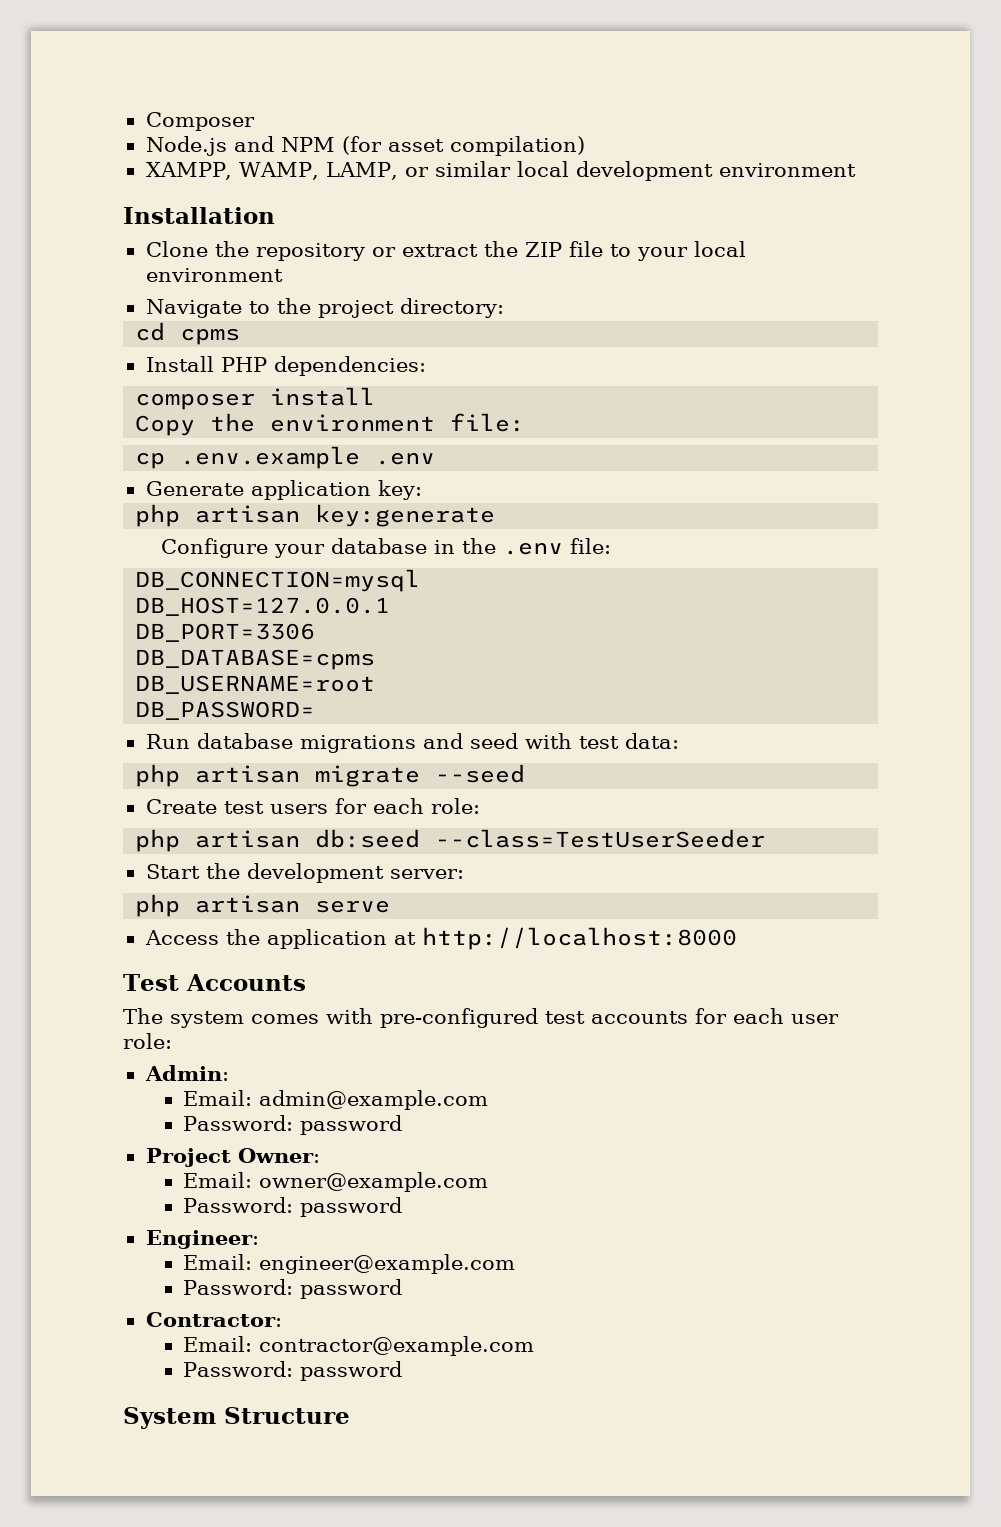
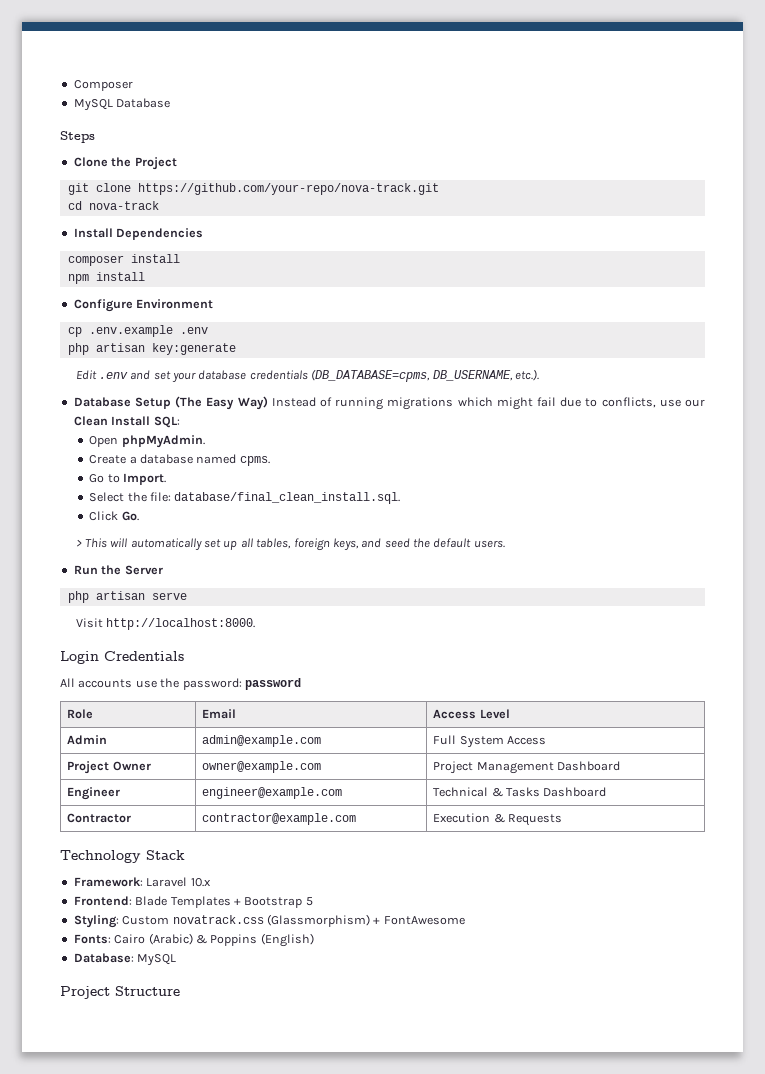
[145,136,585,156] [145,161,857,181] [123,207,275,224] [145,241,746,261] [145,268,283,282] [145,298,504,318] Node.js and NPM (for asset compilation) // XAMPP, WAMP, LAMP, or similar local development environment // Installation // Clone the repository or extract the ZIP file to your local environment // Navigate to the project directory: -> [73,98,171,111] [60,131,95,143] [73,157,177,170] [67,183,439,195] MySQL Database // Steps // Clone the Project // git clone https://github.com/your-repo/nova-track.git
[180,328,241,345] [145,356,426,376] cpms // Install PHP dependencies: -> [88,201,159,210] [73,228,204,240] nova-track // Install Dependencies
[135,413,526,436] Copy the environment file: -> [67,272,145,284] [73,299,214,312] npm install // Configure Environment
[145,480,422,500] // Generate application key: -> (208, 330) none
[160,538,611,558] [135,569,421,592] [135,597,391,616] [135,623,316,642] [135,649,376,670] [135,675,376,694] [135,701,316,720] [145,733,679,753] [135,764,526,787] [145,798,480,814] [135,829,766,852] [145,863,464,883] [135,894,391,917] [144,927,737,950] [123,974,306,991] [123,1008,839,1028] [123,1033,172,1049] [144,1065,229,1081] [183,1090,489,1110] [183,1115,403,1135] [145,1148,320,1167] [183,1172,489,1192] [183,1197,403,1217] [145,1230,259,1249] [183,1254,516,1274] [183,1279,403,1299] [145,1312,282,1327] [183,1336,535,1356] [183,1361,403,1381] [123,1407,216,1429] Configure your database in the .env file: // DB_CONNECTION=mysql // DB_HOST=127.0.0.1 // DB_PORT=3306 // DB_DATABASE=cpms // DB_USERNAME=root // DB_PASSWORD= // Run database migrations and seed with test data: // php artisan migrate --seed // Create test users for each role: // php artisan db:seed --class=TestUserSeeder // Start the development server: // php artisan serve // Access the application at http://localhost:8000 // Test Accounts // The system comes with pre-configured test accounts for each user role: // Admin: // Email: admin@example.com // Password: password // Project Owner: // Email: owner@example.com // Password: password // Engineer: // Email: engineer@example.com // Password: password // Contractor: // Email: contractor@example.com // Password: password // System -> [75,369,539,383] [73,396,705,410] [73,416,180,428] [89,435,205,448] [89,454,270,466] [89,473,166,485] [89,492,401,504] [89,511,139,521] [75,538,505,551] [73,565,163,575] [67,591,187,603] [75,618,255,630] [60,651,184,664] [60,678,301,690] [67,709,94,719] [202,709,237,719] [433,709,510,719] [67,735,108,745] [202,735,322,747] [433,735,547,748] [67,761,151,774] [202,761,322,773] [433,761,621,774] [67,787,121,800] [202,787,343,799] [433,787,607,797] [67,813,132,823] [202,813,357,825] [433,813,563,826] [60,850,185,863] [73,877,211,887] [73,896,313,908] [73,914,465,928] [73,933,314,947] [73,953,177,966] [60,986,110,999] Edit .env and set your database credentials (DB_DATABASE=cpms, DB_USERNAME, etc.). // Database Setup (The Easy Way) Instead of running migrations which might fail due to conflicts, use our Clean Install SQL: // Open phpMyAdmin. // Create a database named cpms. // Go to Import. // Select the file: database/final_clean_install.sql. // Click Go. // > This will automatically set up all tables, foreign keys, and seed the default users. // Run the Server // php artisan serve // Visit http://localhost:8000. // Login Credentials // All accounts use the password: password // Role | Email | Access Level // Admin | admin@example.com | Full System Access // Project Owner | owner@example.com | Project Management Dashboard // Engineer | engineer@example.com | Technical & Tasks Dashboard // Contractor | contractor@example.com | Execution & Requests // Technology Stack // Framework: Laravel 10.x // Frontend: Blade Templates + Bootstrap 5 // Styling: Custom novatrack.css (Glassmorphism) + FontAwesome // Fonts: Cairo (Arabic) & Poppins (English) // Database: MySQL // Project

